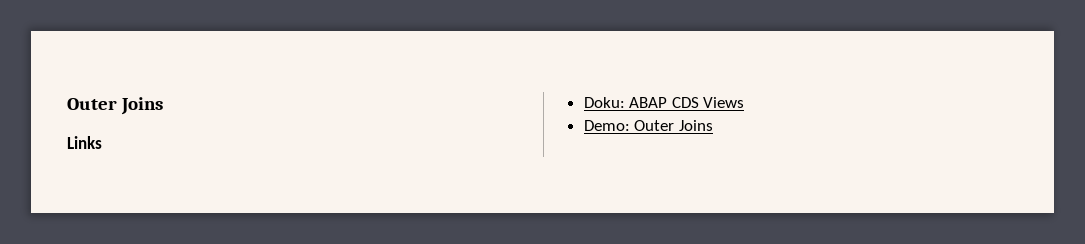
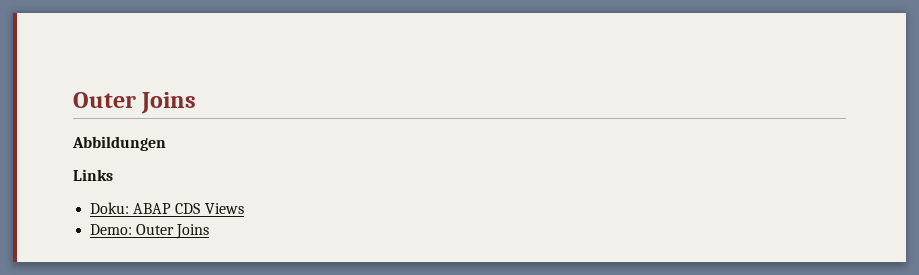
[67,97,164,115] Outer Joins -> [73,92,197,114] [72,136,166,151] Outer Joins // Abbildungen

